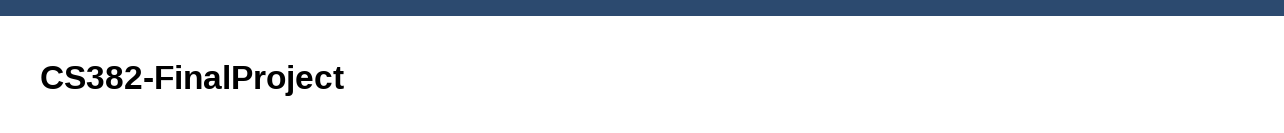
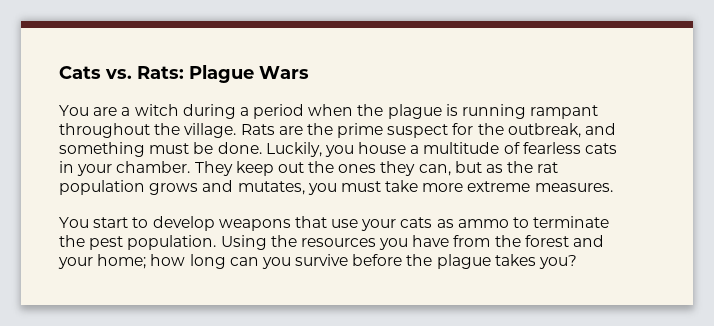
[40,65,344,96] CS382-FinalProject -> [59,65,309,83] [59,104,599,119] [59,123,617,138] [59,142,618,157] [59,161,559,176] [59,180,613,195] [59,216,610,231] [59,235,605,250] [58,254,578,269] Cats vs. Rats: Plague Wars // You are a witch during a period when the plague is running rampant throughout the village. Rats are the prime suspect for the outbreak, and something must be done. Luckily, you house a multitude of fearless cats in your chamber. They keep out the ones they can, but as the rat population grows and mutates, you must take more extreme measures. // You start to develop weapons that use your cats as ammo to terminate the pest population. Using the resources you have from the forest and your home; how long can you survive before the plague takes you?

